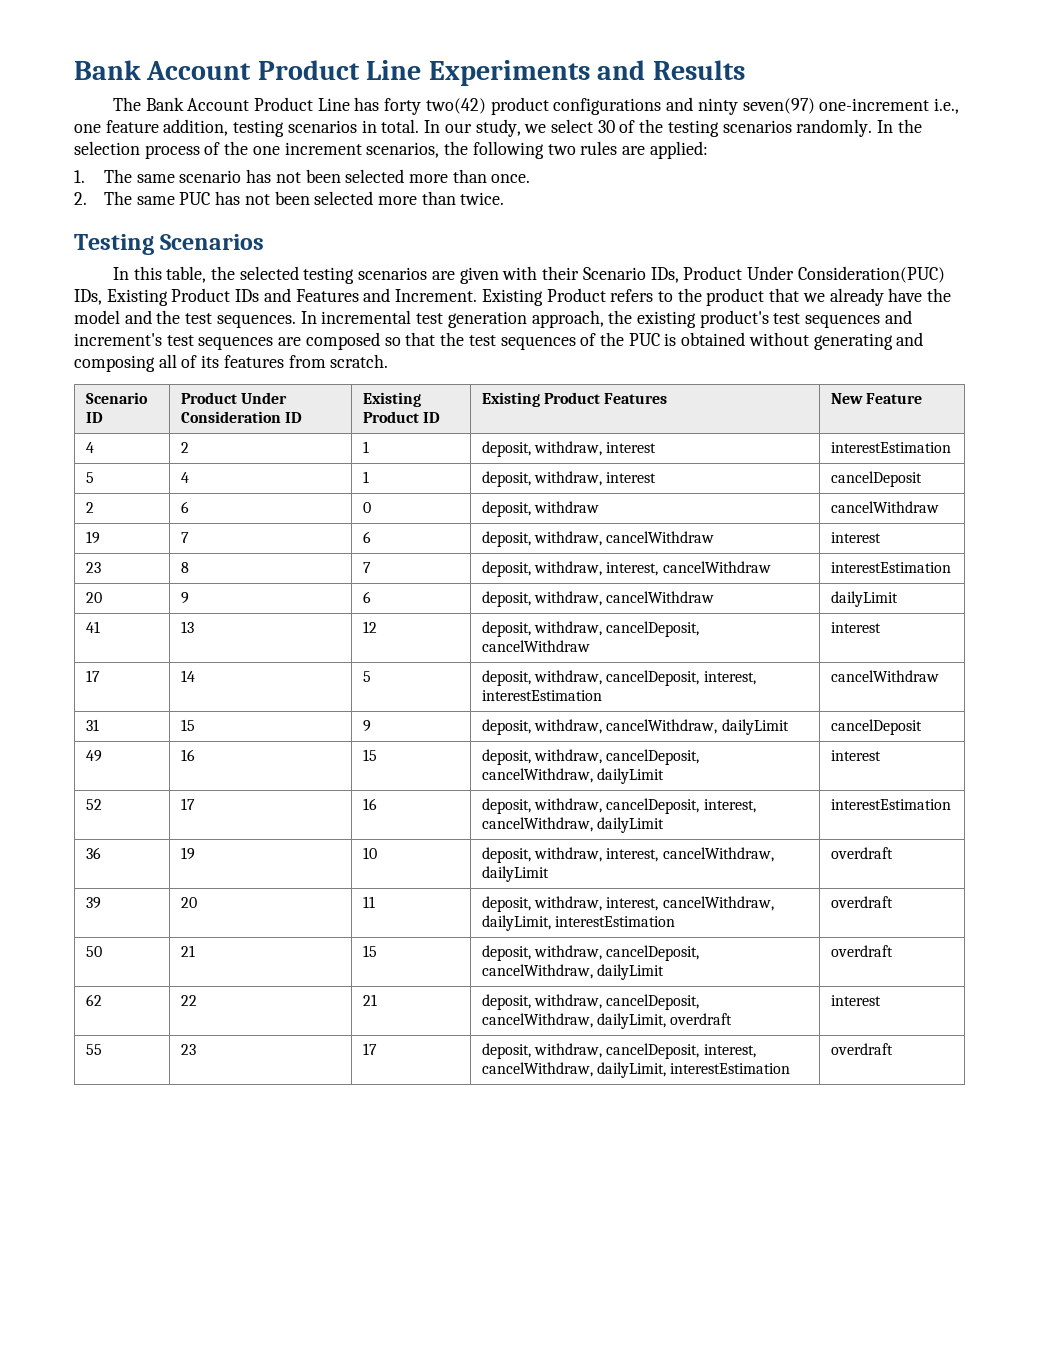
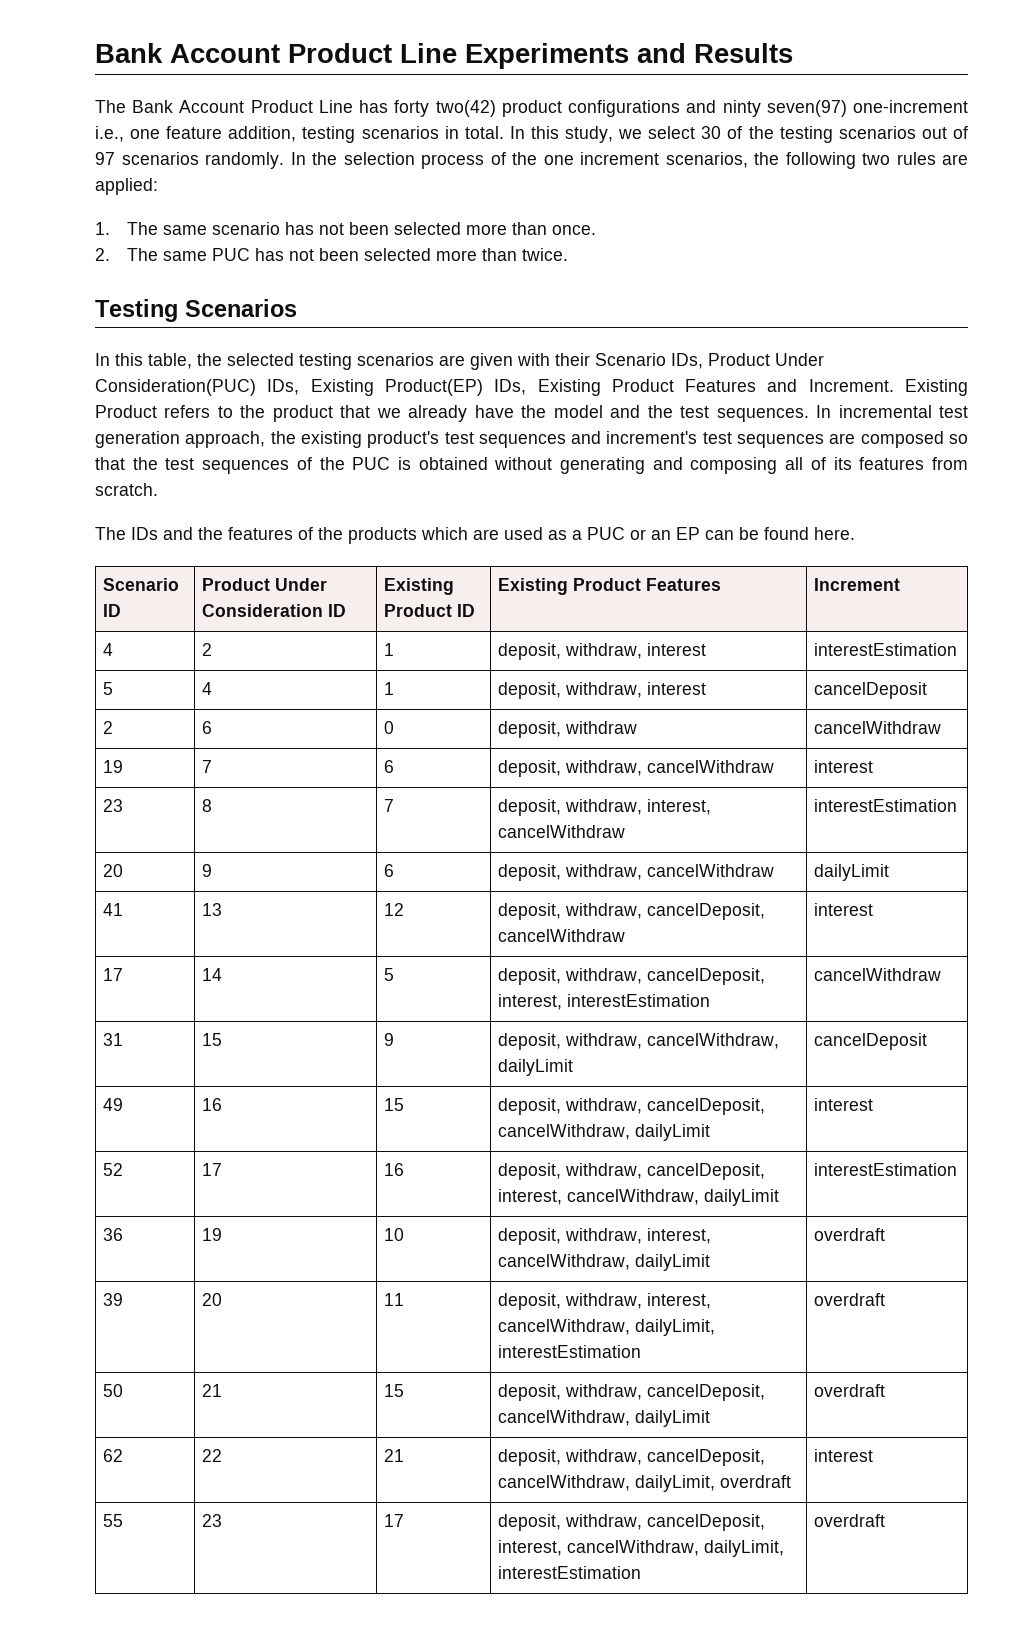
[444,123,472,133] our -> [530,126,559,139] this
(792, 126) none -> [921,126,968,139] [95,152,199,165] out of 97 scenarios
[171,288,291,302] Product IDs and -> [384,379,674,396] Product(EP) IDs, Existing Product
(389, 361) none -> [95,527,855,544] // The IDs and the features of the products which are used as a PUC or an EP can be found here.
[830,393,922,404] New Feature -> [814,578,901,591] Increment

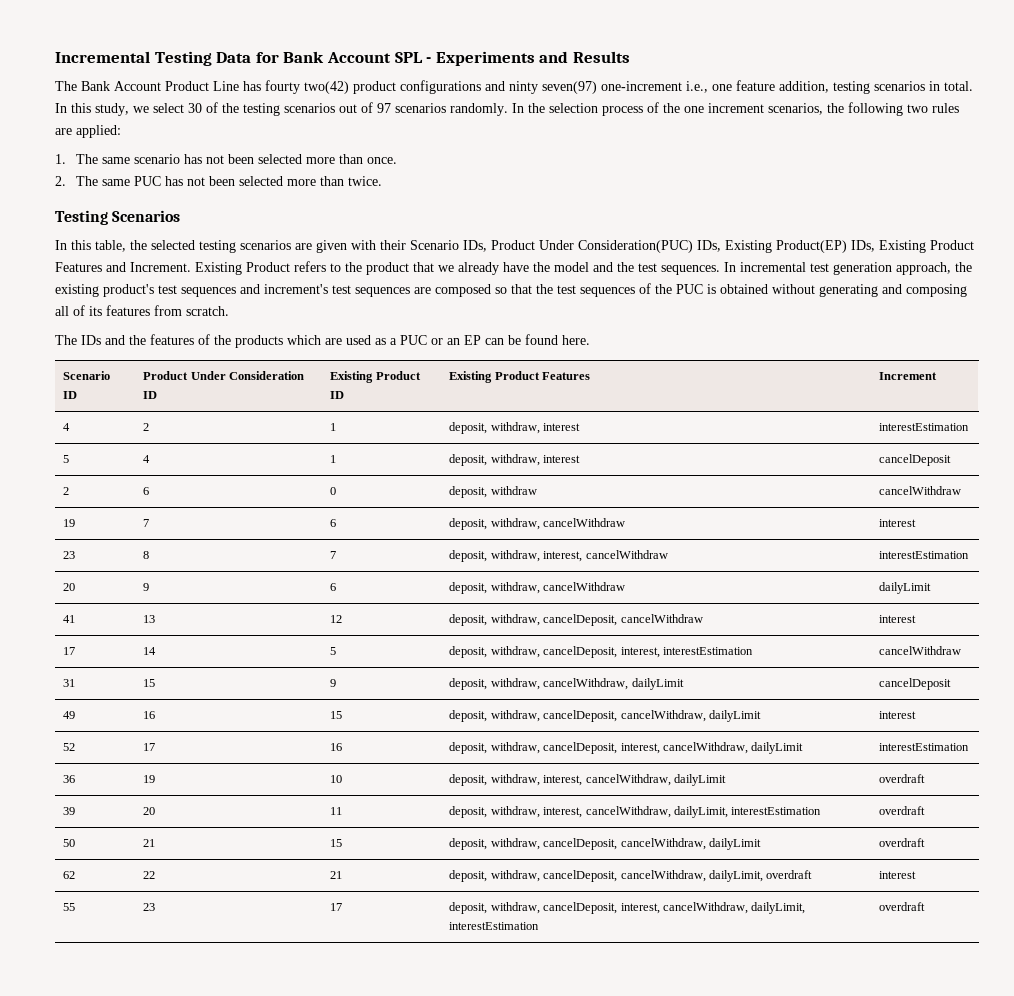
[95,43,457,63] Bank Account Product Line -> [55,51,432,66] Incremental Testing Data for Bank Account SPL -
[394,100,430,117] forty -> [265,80,300,94] fourty

